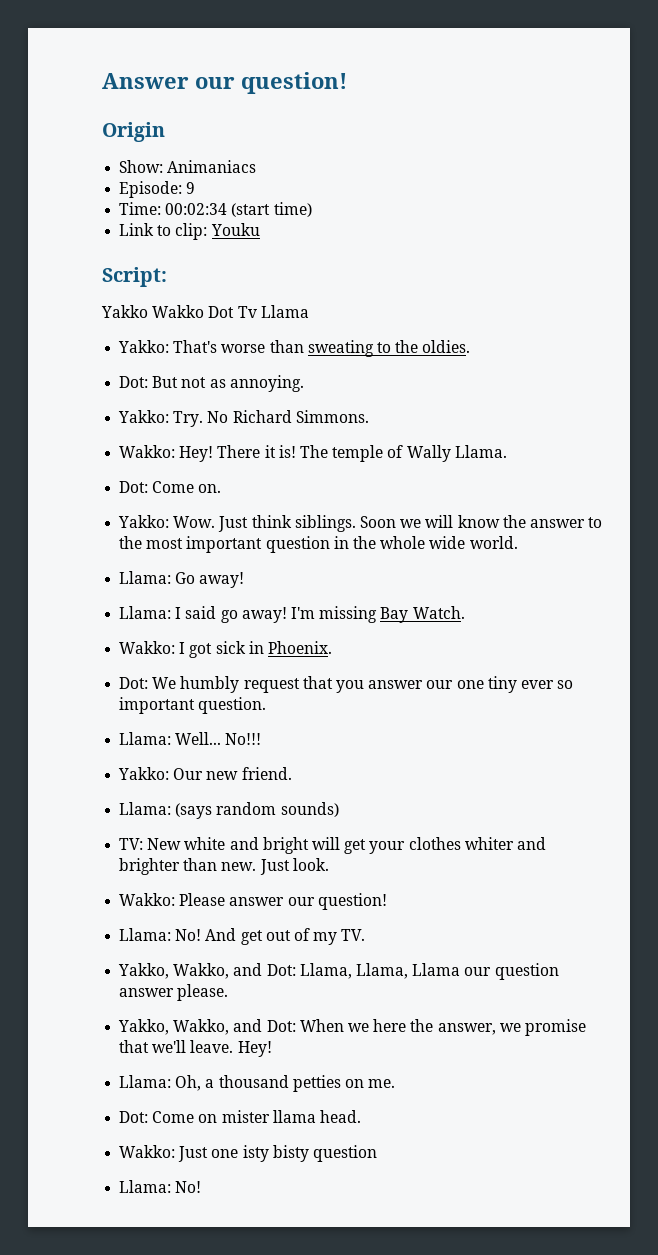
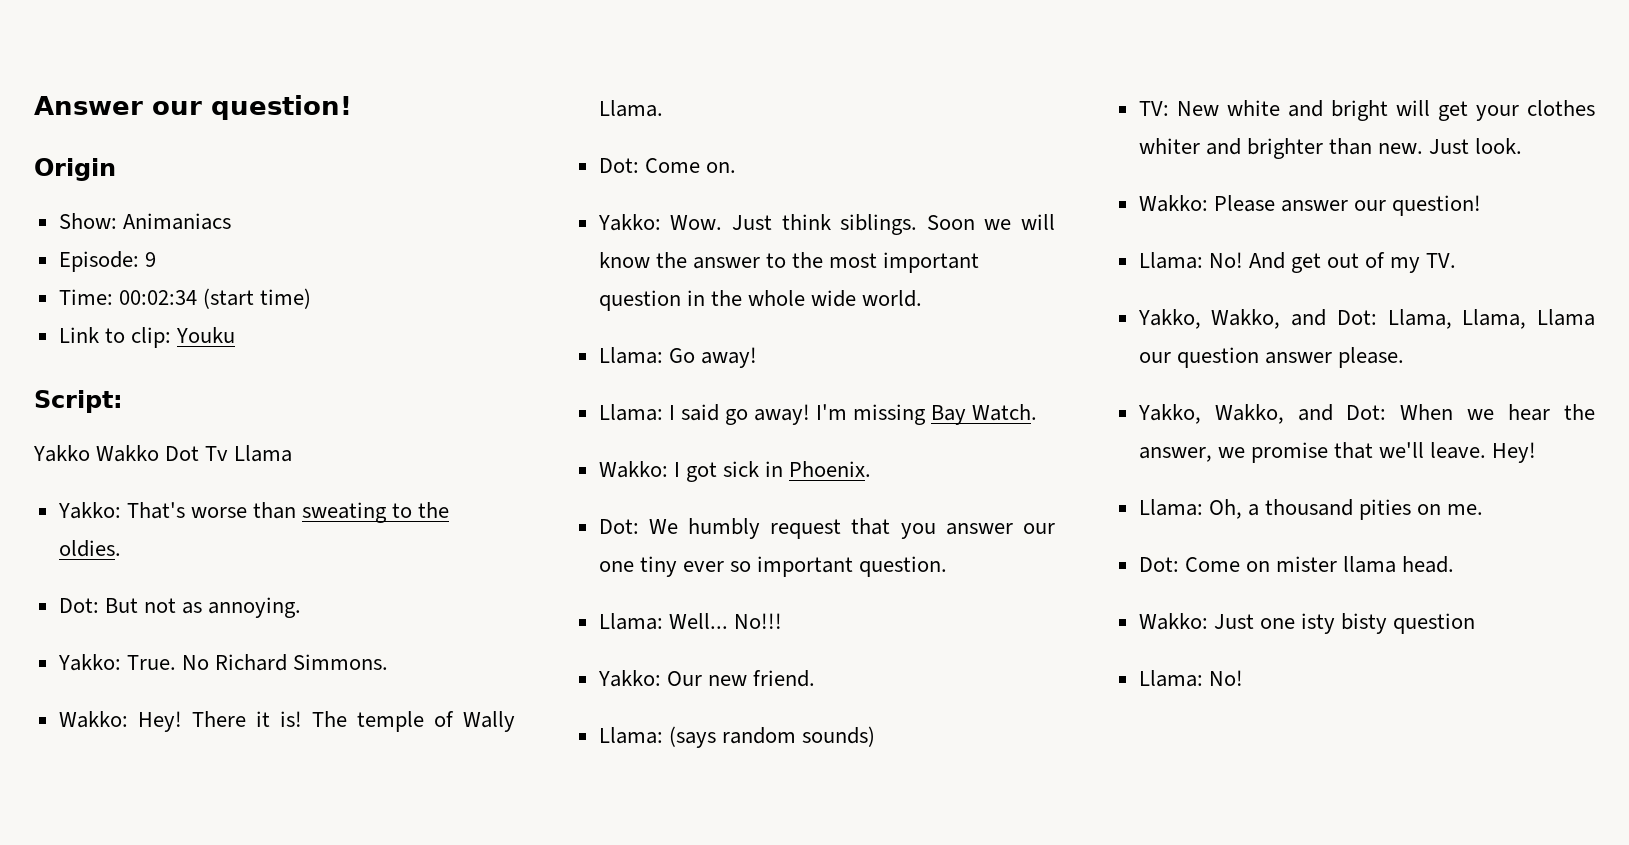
[173,411,204,427] Try. -> [126,655,176,670] True.
[373,1019,407,1032] here -> [1508,404,1551,421] hear
[292,1075,341,1092] petties -> [1359,499,1412,520] pities

